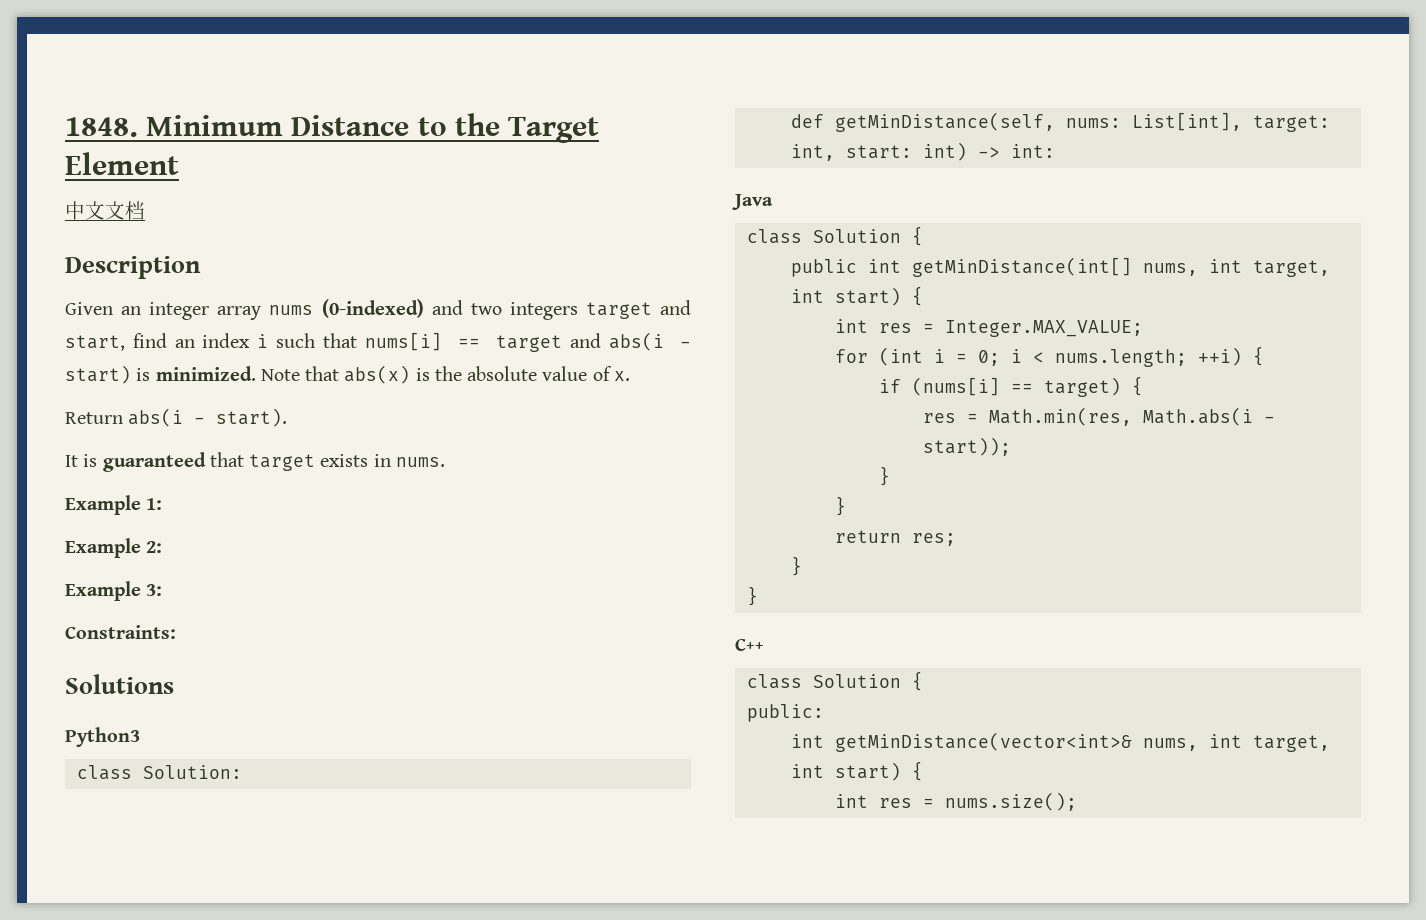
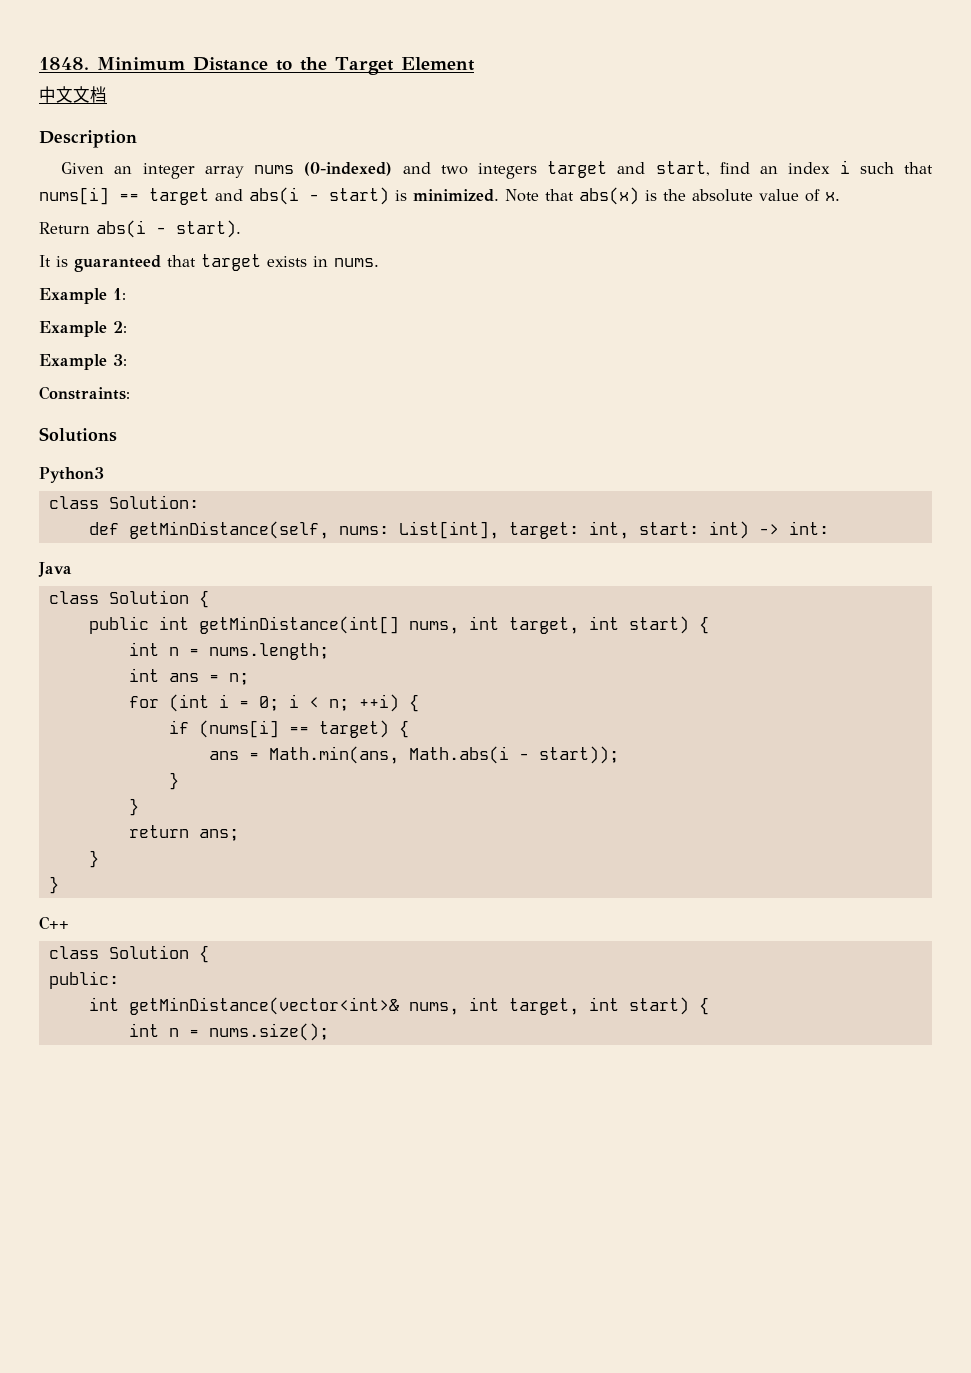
[878,320,1143,337] res = Integer.MAX_VALUE; -> [168,643,329,660] [128,668,249,685] n = nums.length; // int ans = n;
[1054,349,1187,367] nums.length; -> [328,699,349,711] n;
[922,407,1132,426] res = Math.min(res, -> [208,746,399,764] ans = Math.min(ans,
[911,533,956,546] res; -> [198,829,239,841] ans;
[878,798,912,808] res -> [168,1028,179,1037] n

